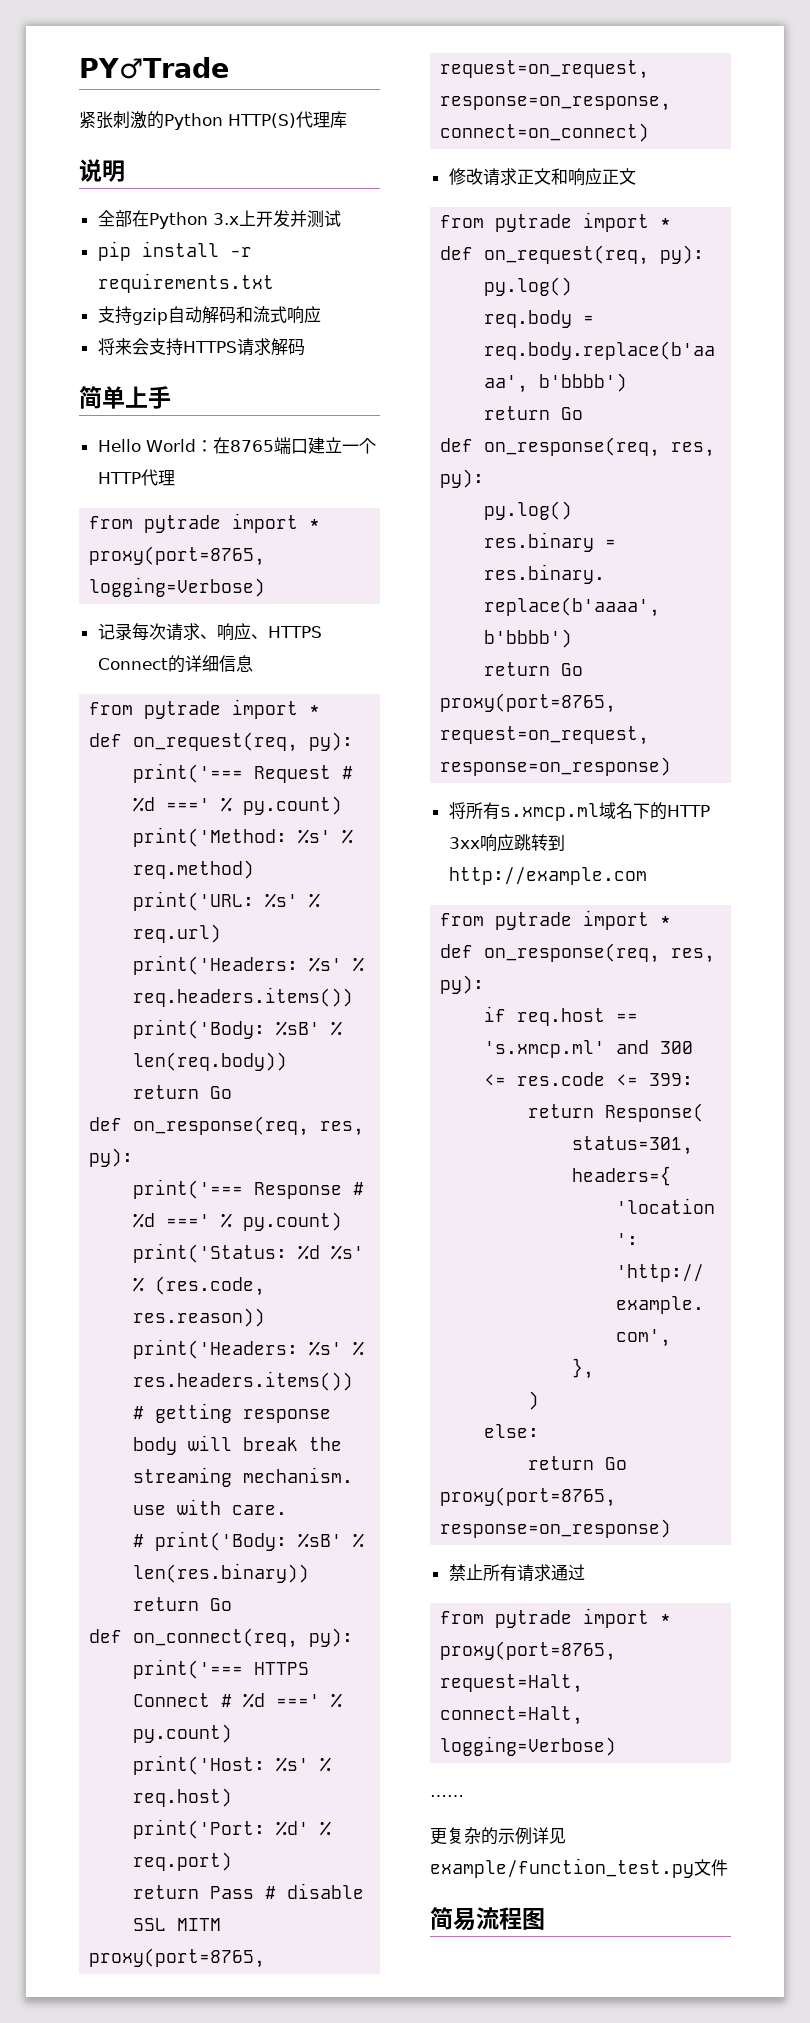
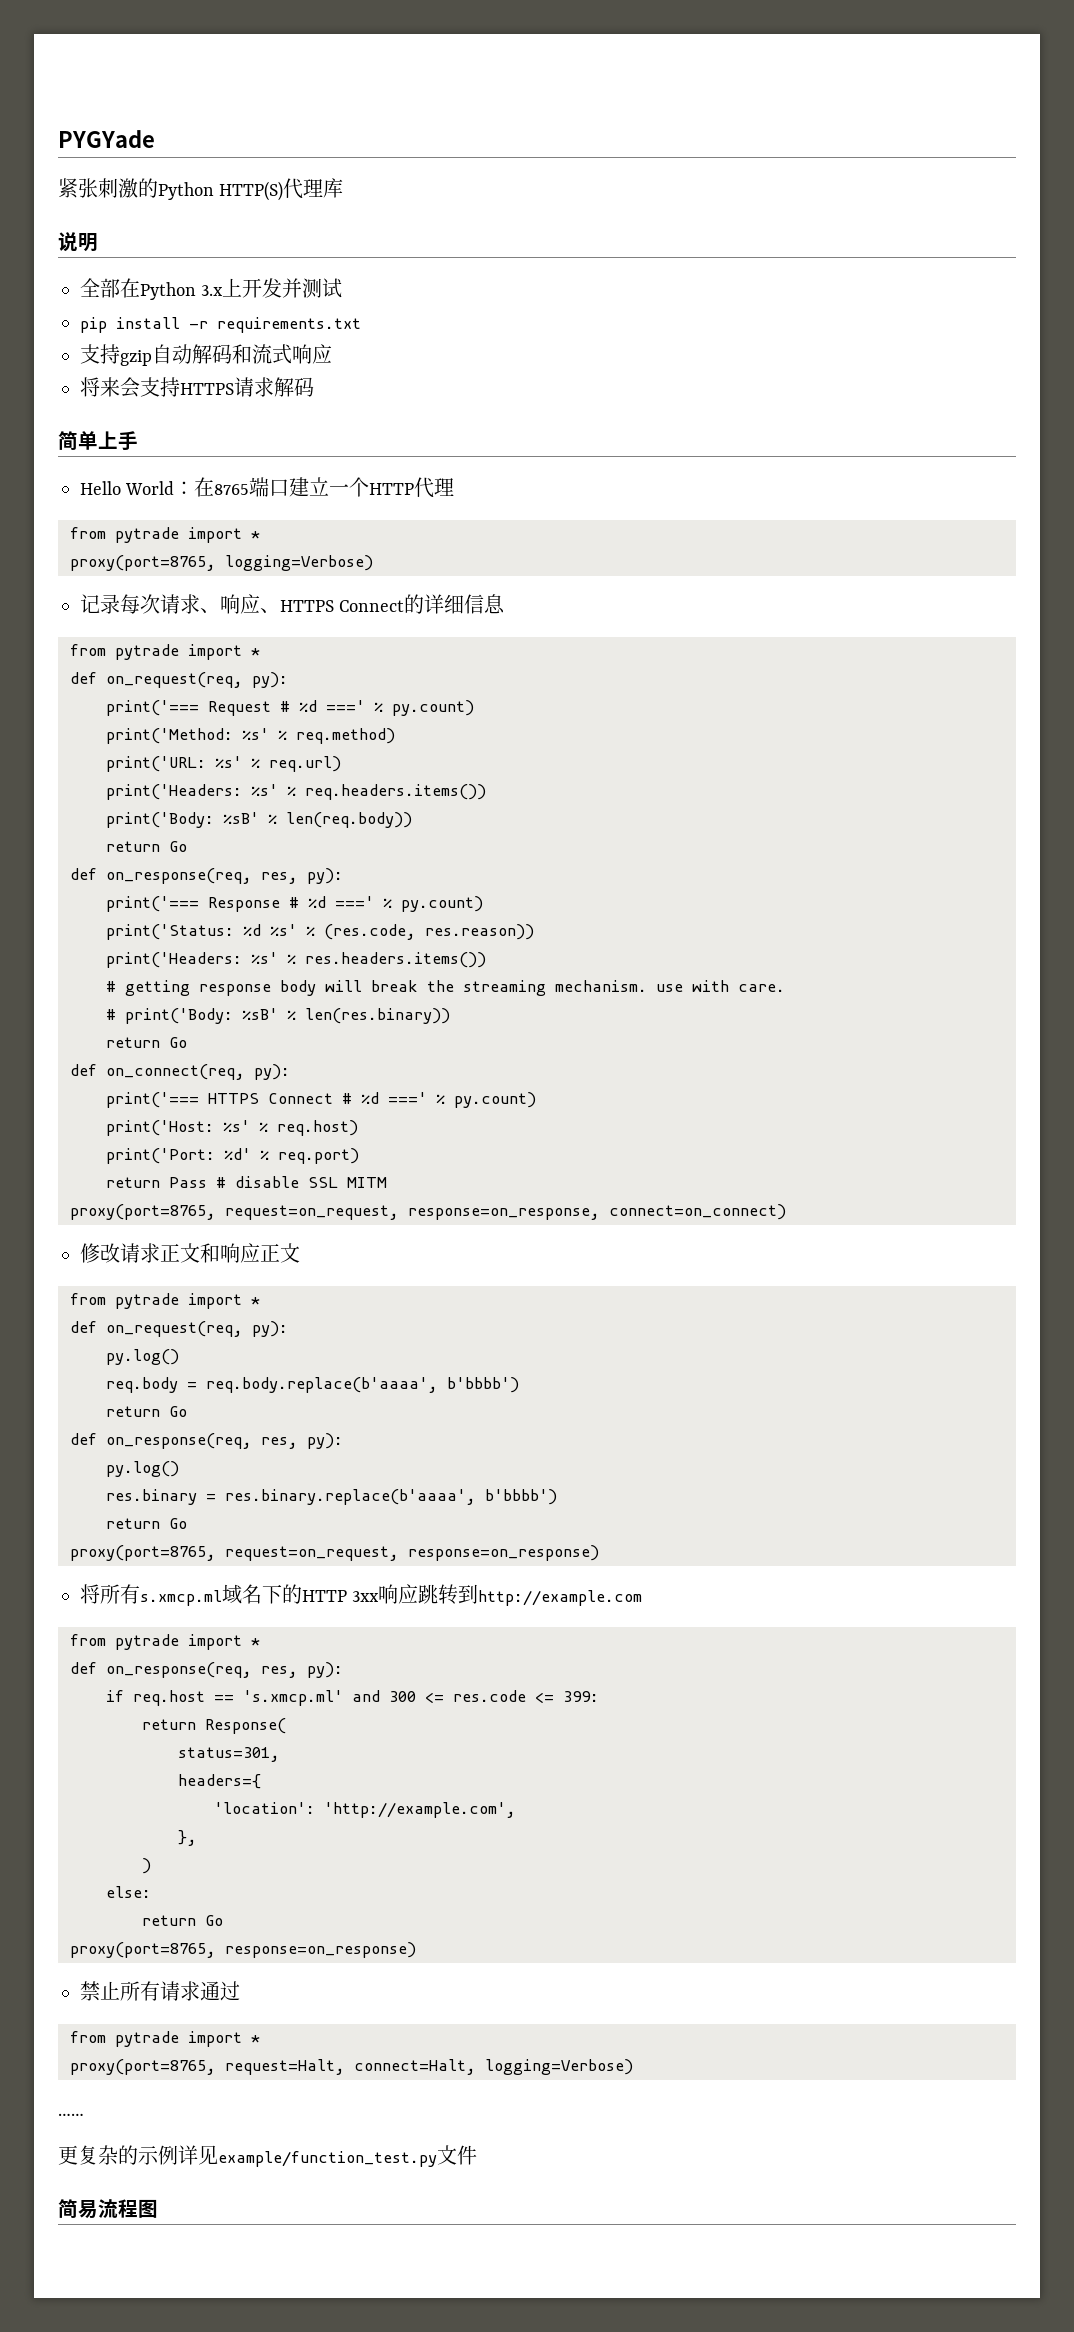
[79,57,229,79] PY♂Trade -> [58,130,155,148] PYGYade

